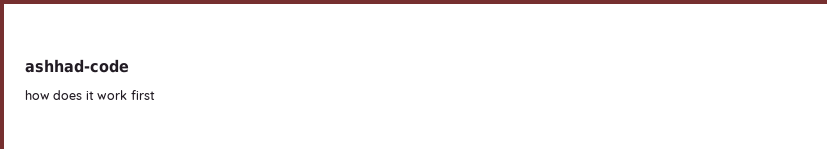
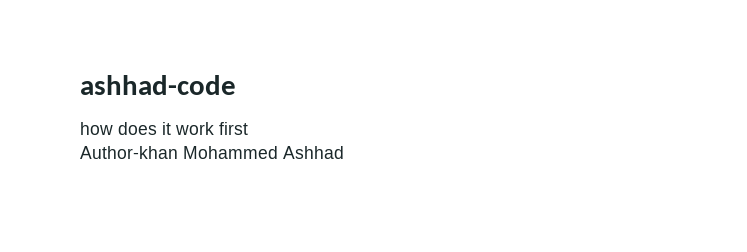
(155, 95) none -> [80,146,344,159] // Author-khan Mohammed Ashhad

